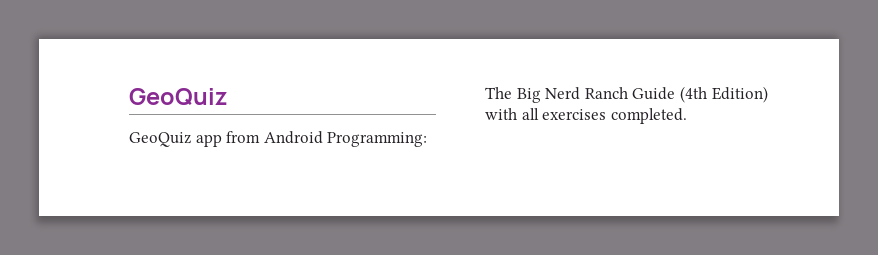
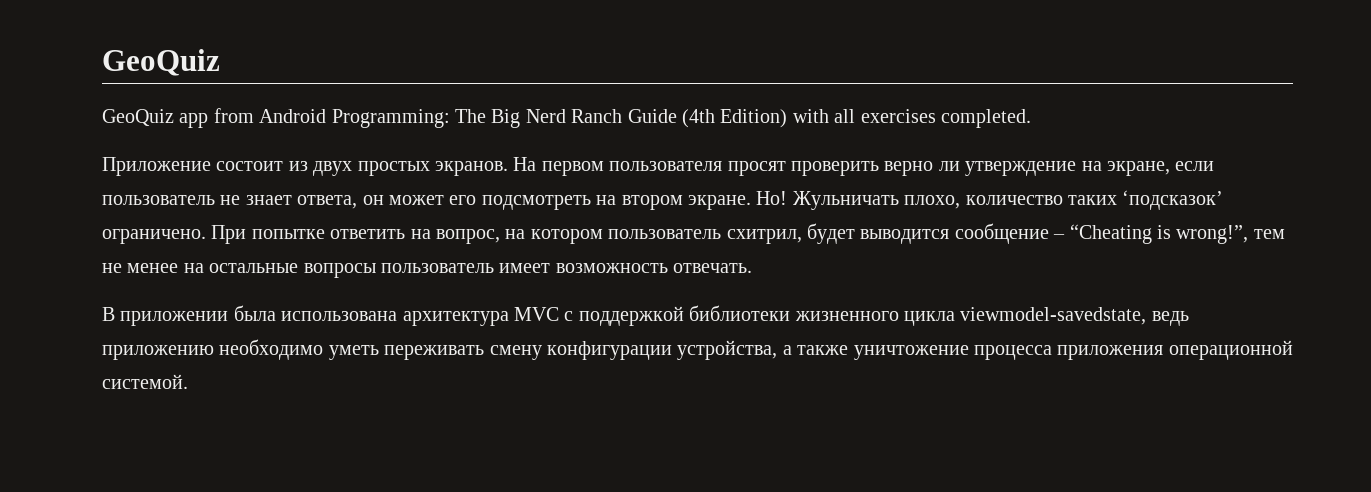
(687, 116) none -> [102,157,1215,176] [102,190,1224,210] [102,223,1285,244] [102,263,753,278] [102,305,1189,326] [102,339,1293,360] [102,374,188,389] // Приложение состоит из двух простых экранов. На первом пользователя просят проверить верно ли утверждение на экране, если пользователь не знает ответа, он может его подсмотреть на втором экране. Но! Жульничать плохо, количество таких ‘подсказок’ ограничено. При попытке ответить на вопрос, на котором пользователь схитрил, будет выводится сообщение – “Cheating is wrong!”, тем не менее на остальные вопросы пользователь имеет возможность отвечать. // В приложении была использована архитектура MVC с поддержкой библиотеки жизненного цикла viewmodel-savedstate, ведь приложению необходимо уметь переживать смену конфигурации устройства, а также уничтожение процесса приложения операционной системой.

